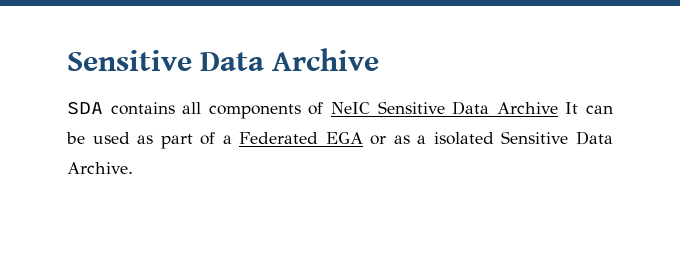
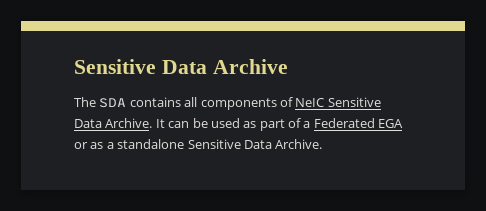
(380, 59) none -> [74,97,96,107] The
[496,102,558,114] Archive -> [105,118,153,128] Archive.
[433,132,494,145] isolated -> [117,139,185,149] standalone

